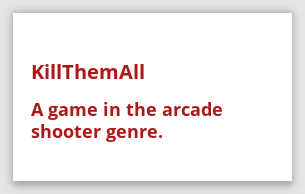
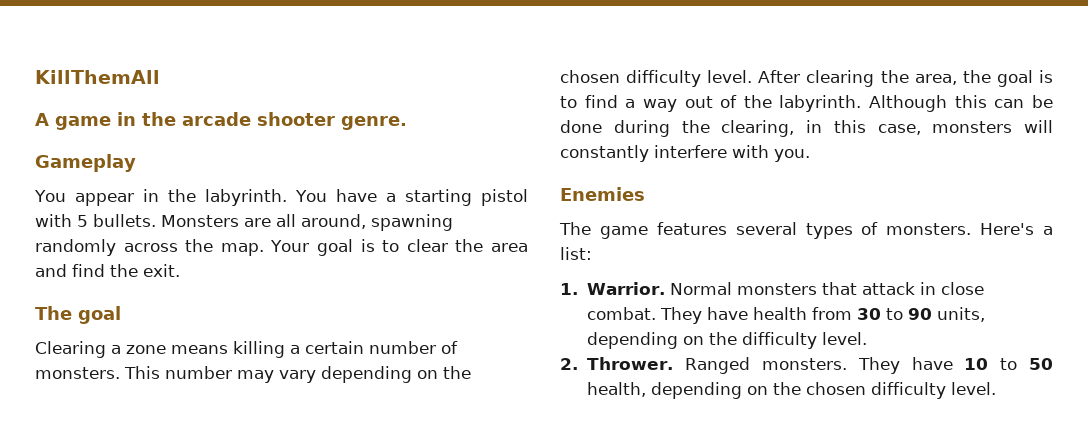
(163, 135) none -> [35,154,136,172] [34,189,528,206] [35,214,453,231] [35,239,528,256] [35,264,180,277] [35,306,121,324] [35,341,458,358] [35,366,471,383] [560,70,1053,87] [560,95,1053,112] [560,120,1053,137] [560,145,810,162] [560,187,645,201] [559,222,1053,239] [560,247,592,260] [560,282,985,295] [587,307,986,324] [587,332,868,349] [560,357,1053,374] [587,382,997,399] // Gameplay // You appear in the labyrinth. You have a starting pistol with 5 bullets. Monsters are all around, spawning randomly across the map. Your goal is to clear the area and find the exit. // The goal // Clearing a zone means killing a certain number of monsters. This number may vary depending on the chosen difficulty level. After clearing the area, the goal is to find a way out of the labyrinth. Although this can be done during the clearing, in this case, monsters will constantly interfere with you. // Enemies // The game features several types of monsters. Here's a list: // 1. Warrior. Normal monsters that attack in close combat. They have health from 30 to 90 units, depending on the difficulty level. // 2. Thrower. Ranged monsters. They have 10 to 50 health, depending on the chosen difficulty level.

